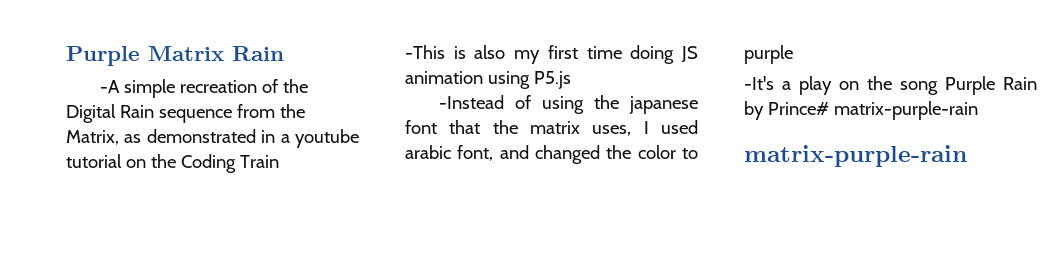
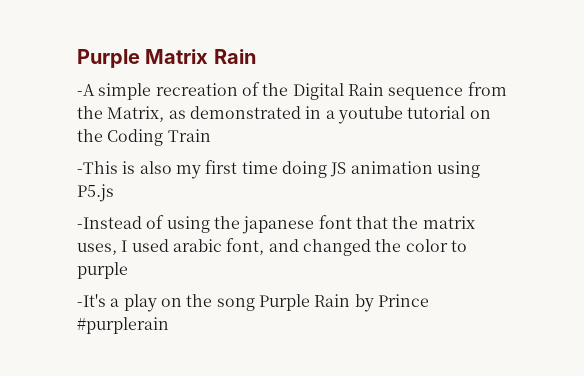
[767,101,978,120] [744,145,967,167] Prince# matrix-purple-rain // matrix-purple-rain -> [377,294,429,307] [77,317,169,334] Prince #purplerain

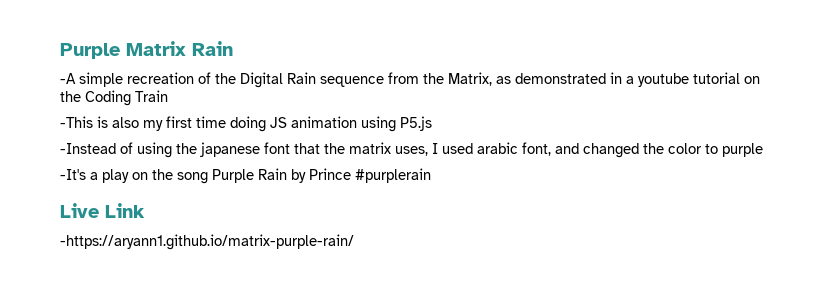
(169, 325) none -> [60,203,145,218] [60,234,354,250] // Live Link // -https://aryann1.github.io/matrix-purple-rain/

